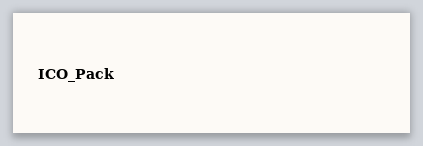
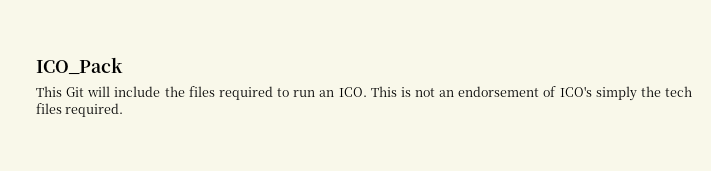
(114, 75) none -> [36,86,692,101] [36,103,124,117] // This Git will include the files required to run an ICO. This is not an endorsement of ICO's simply the tech files required.

